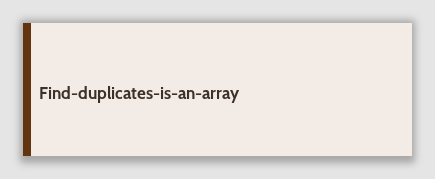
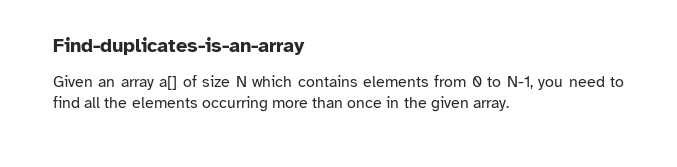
(240, 94) none -> [53,75,624,90] [53,96,510,112] // Given an array a[] of size N which contains elements from 0 to N-1, you need to find all the elements occurring more than once in the given array.

